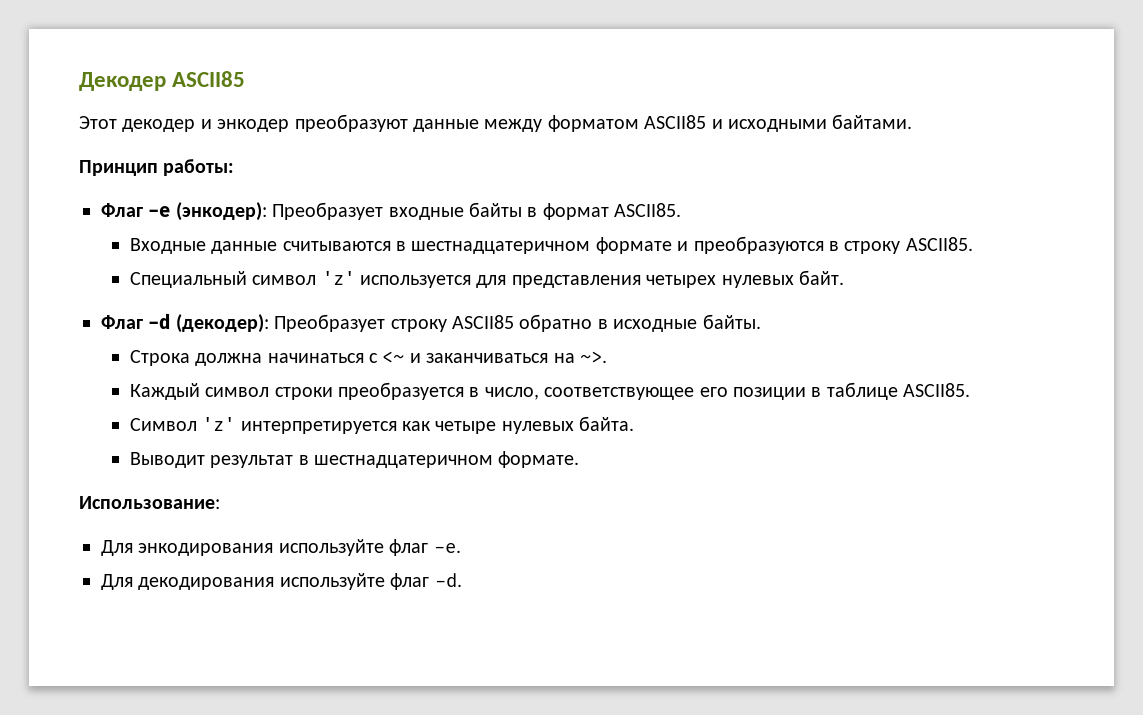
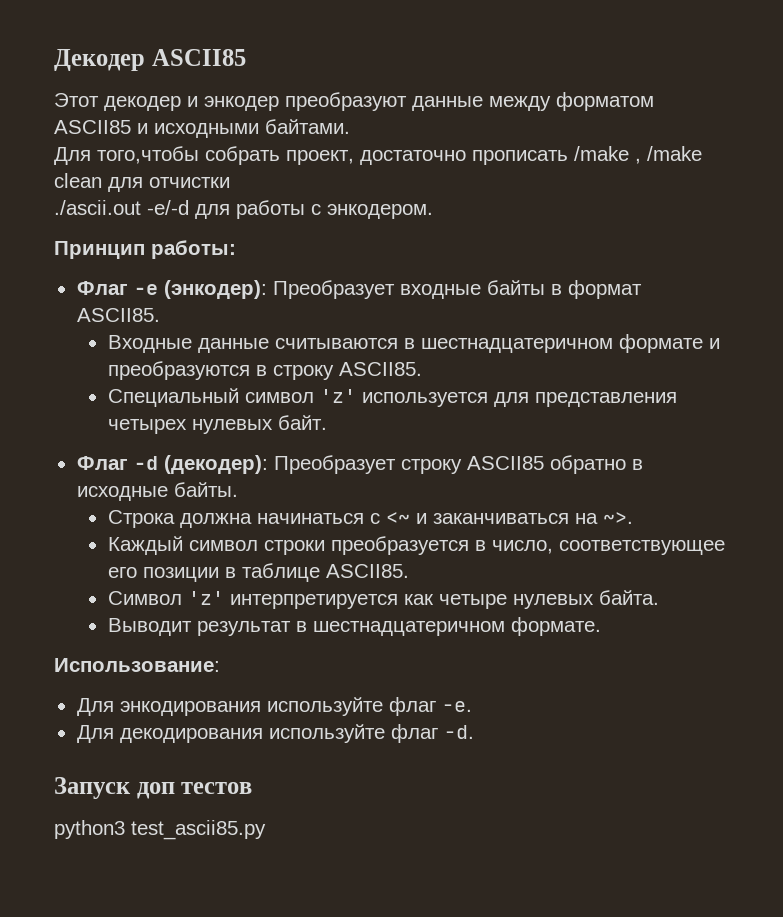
(913, 121) none -> [54,146,702,165] [54,173,230,192] [54,200,433,219] // Для того,чтобы собрать проект, достаточно прописать /make , /make clean для отчистки // ./ascii.out -e/-d для работы с энкодером.
(462, 580) none -> [54,777,253,799] [54,820,266,840] // Запуск доп тестов // python3 test_ascii85.py

